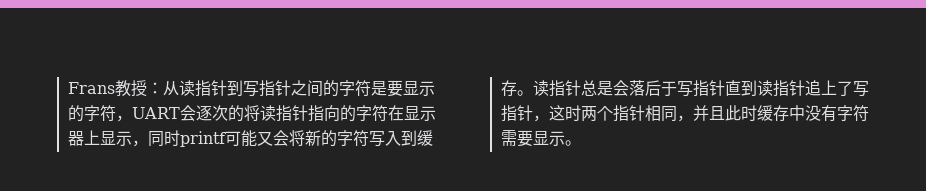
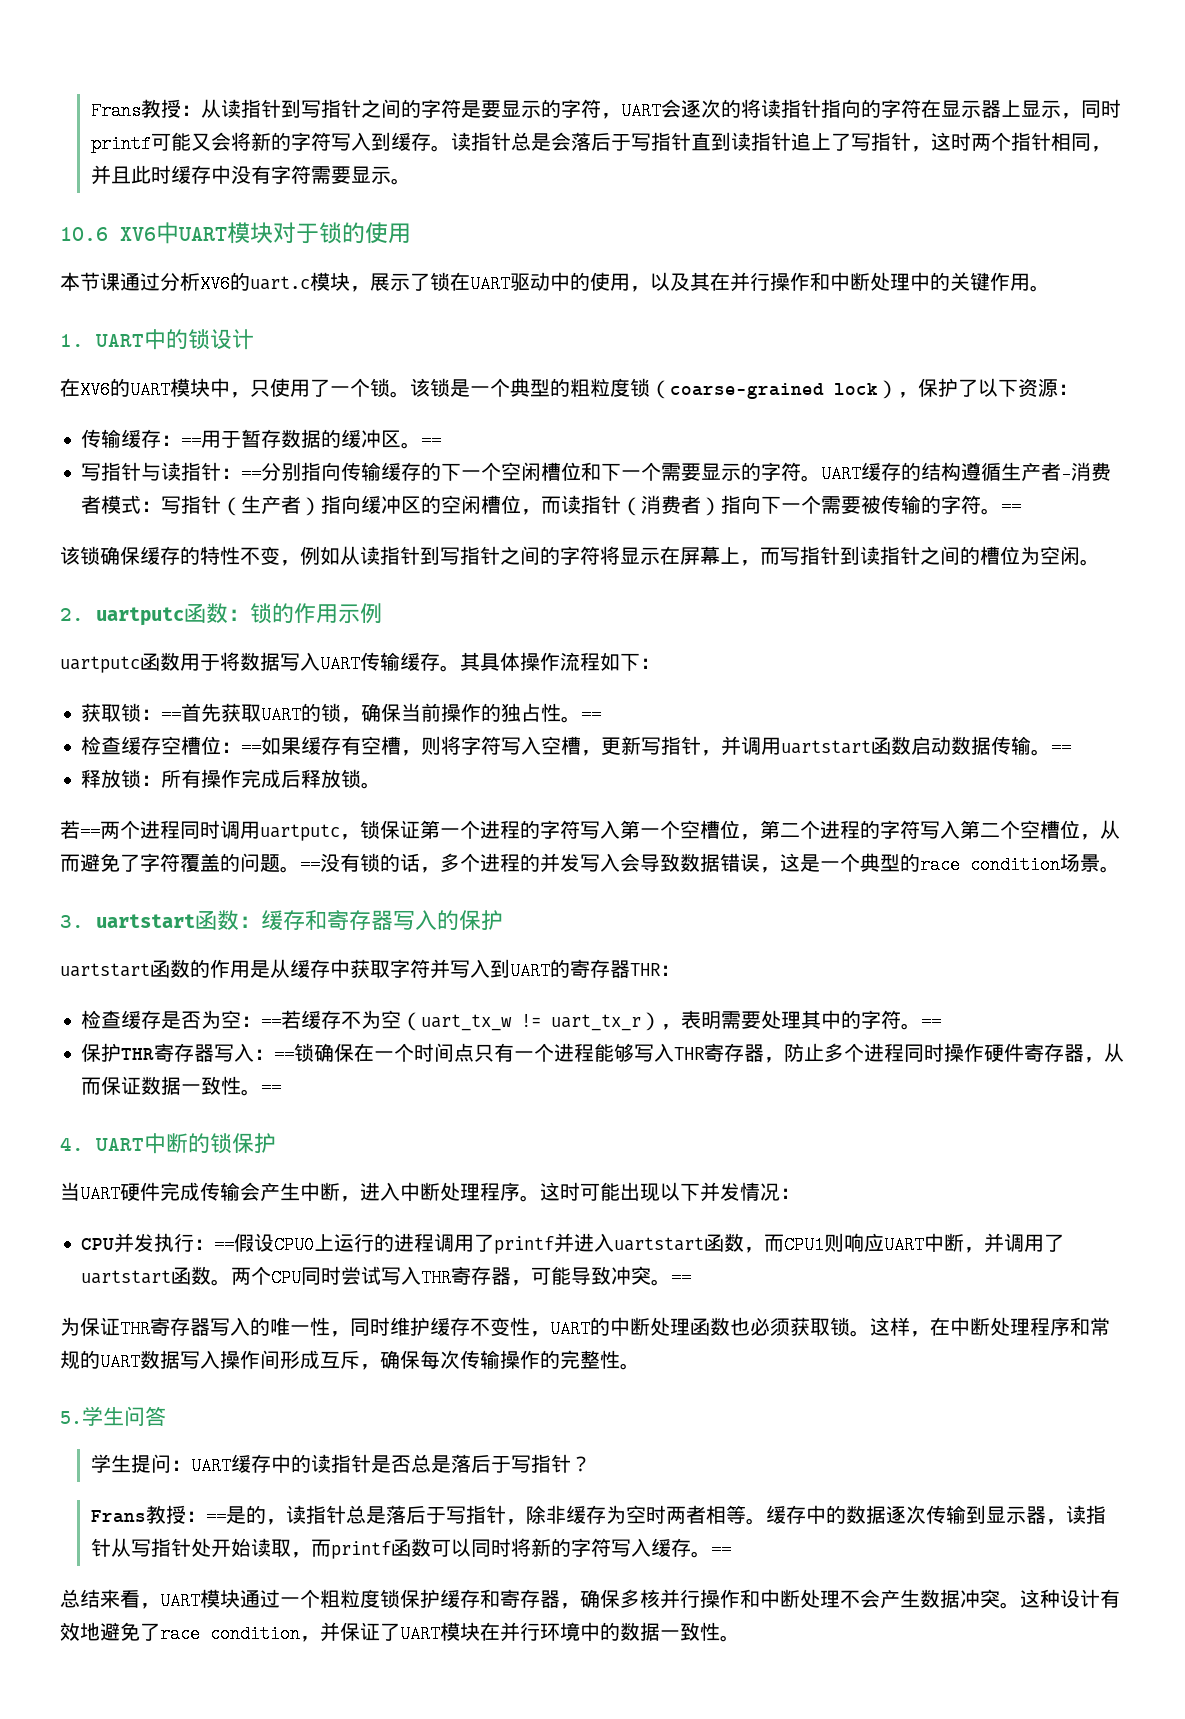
(581, 143) none -> [60,222,411,244] [60,272,1050,293] [60,329,254,350] [60,378,1078,399] [81,429,442,450] [81,462,1112,483] [81,495,1022,516] [60,546,1100,566] [60,603,382,626] [60,652,660,673] [81,703,602,724] [81,736,1072,757] [81,769,382,789] [60,820,1120,841] [60,853,1120,874] [60,910,503,931] [60,959,680,980] [81,1010,942,1031] [81,1043,1125,1064] [81,1076,282,1097] [60,1133,276,1154] [60,1182,800,1203] [81,1233,1065,1254] [81,1266,692,1287] [60,1317,1110,1338] [60,1350,640,1371] [60,1406,166,1426] [90,1454,591,1475] [90,1505,1106,1526] [90,1538,731,1559] [60,1589,1120,1610] [60,1622,740,1643] // 10.6 XV6中UART模块对于锁的使用 // 本节课通过分析XV6的uart.c模块，展示了锁在UART驱动中的使用，以及其在并行操作和中断处理中的关键作用。 // 1. UART中的锁设计 // 在XV6的UART模块中，只使用了一个锁。该锁是一个典型的粗粒度锁（coarse-grained lock），保护了以下资源： // 传输缓存：==用于暂存数据的缓冲区。== // 写指针与读指针：==分别指向传输缓存的下一个空闲槽位和下一个需要显示的字符。UART缓存的结构遵循生产者-消费者模式：写指针（生产者）指向缓冲区的空闲槽位，而读指针（消费者）指向下一个需要被传输的字符。== // 该锁确保缓存的特性不变，例如从读指针到写指针之间的字符将显示在屏幕上，而写指针到读指针之间的槽位为空闲。 // 2. uartputc函数：锁的作用示例 // uartputc函数用于将数据写入UART传输缓存。其具体操作流程如下： // 获取锁：==首先获取UART的锁，确保当前操作的独占性。== // 检查缓存空槽位：==如果缓存有空槽，则将字符写入空槽，更新写指针，并调用uartstart函数启动数据传输。== // 释放锁：所有操作完成后释放锁。 // 若==两个进程同时调用uartputc，锁保证第一个进程的字符写入第一个空槽位，第二个进程的字符写入第二个空槽位，从而避免了字符覆盖的问题。==没有锁的话，多个进程的并发写入会导致数据错误，这是一个典型的race condition场景。 // 3. uartstart函数：缓存和寄存器写入的保护 // uartstart函数的作用是从缓存中获取字符并写入到UART的寄存器THR： // 检查缓存是否为空：==若缓存不为空（uart_tx_w != uart_tx_r），表明需要处理其中的字符。== // 保护THR寄存器写入：==锁确保在一个时间点只有一个进程能够写入THR寄存器，防止多个进程同时操作硬件寄存器，从而保证数据一致性。== // 4. UART中断的锁保护 // 当UART硬件完成传输会产生中断，进入中断处理程序。这时可能出现以下并发情况： // CPU并发执行：==假设CPU0上运行的进程调用了printf并进入uartstart函数，而CPU1则响应UART中断，并调用了uartstart函数。两个CPU同时尝试写入THR寄存器，可能导致冲突。== // 为保证THR寄存器写入的唯一性，同时维护缓存不变性，UART的中断处理函数也必须获取锁。这样，在中断处理程序和常规的UART数据写入操作间形成互斥，确保每次传输操作的完整性。 // 5.学生问答 // 学生提问：UART缓存中的读指针是否总是落后于写指针？ // Frans教授：==是的，读指针总是落后于写指针，除非缓存为空时两者相等。缓存中的数据逐次传输到显示器，读指针从写指针处开始读取，而printf函数可以同时将新的字符写入缓存。== // 总结来看，UART模块通过一个粗粒度锁保护缓存和寄存器，确保多核并行操作和中断处理不会产生数据冲突。这种设计有效地避免了race condition，并保证了UART模块在并行环境中的数据一致性。

